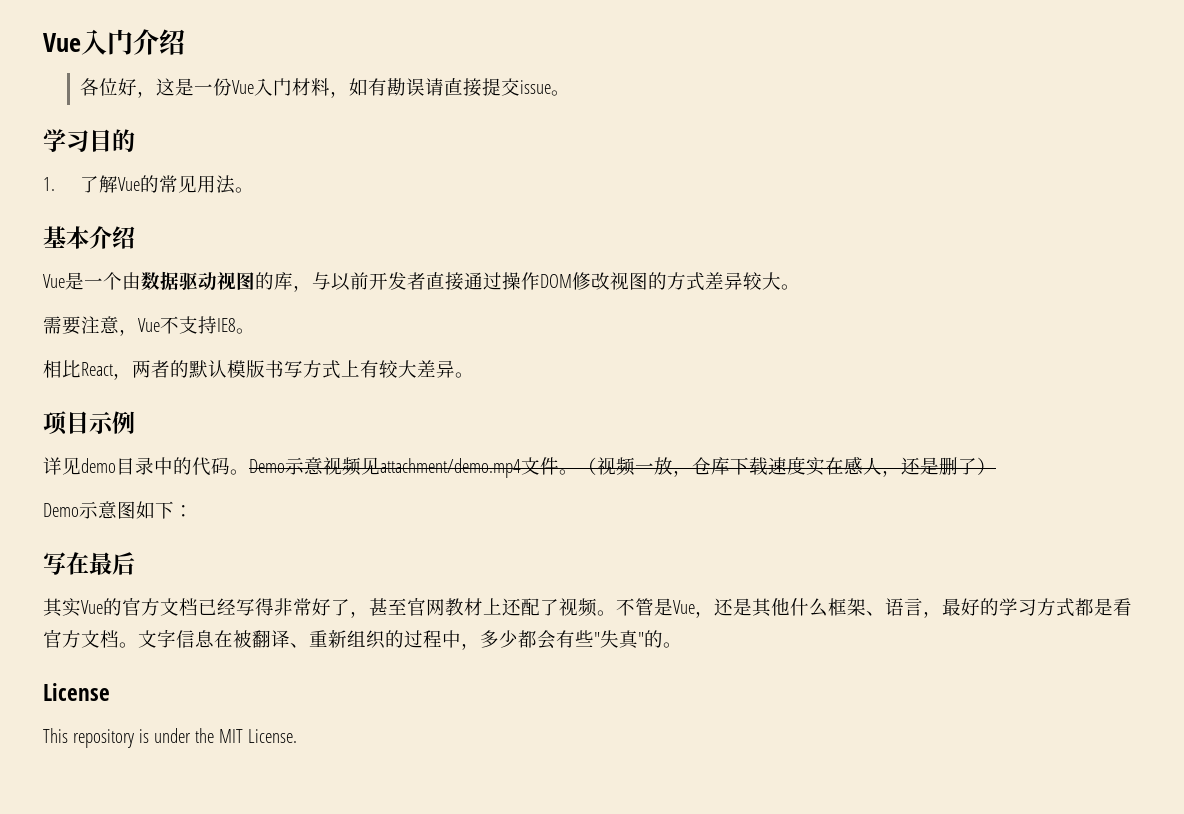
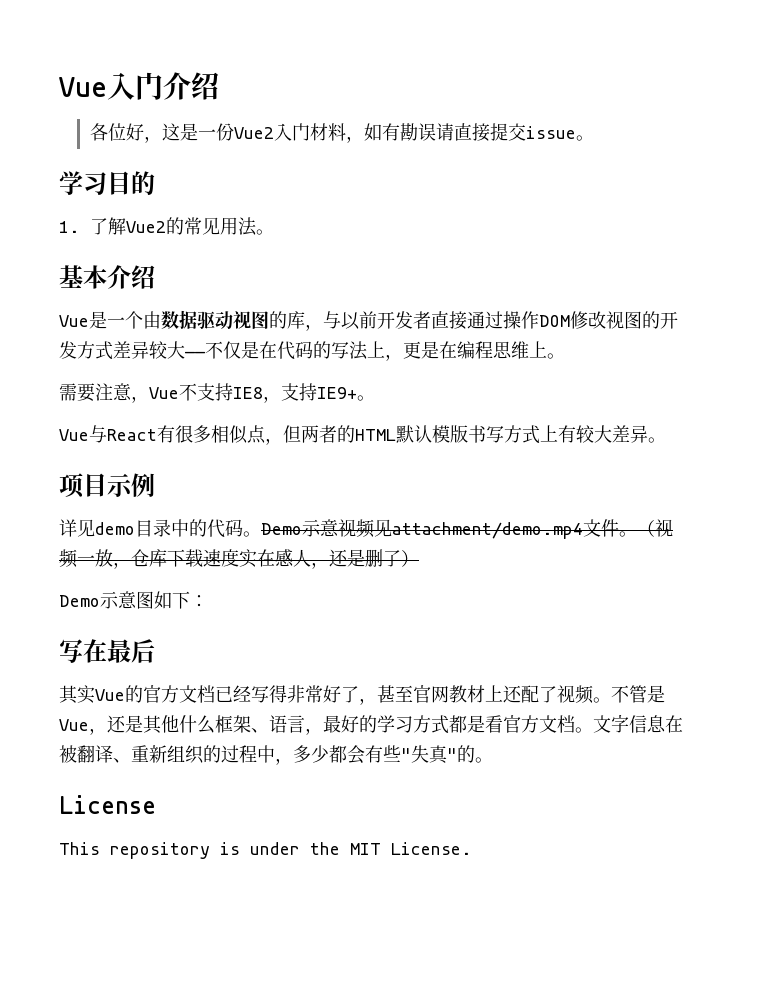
[231,80,254,94] Vue -> [233,127,274,139] Vue2
[117,177,140,191] Vue -> [125,221,166,233] Vue2
(667, 281) none -> [660,311,678,329] [59,341,77,359] 开发
(781, 281) none -> [185,341,547,361] ——不仅是在代码的写法上，更是在编程思维上
[236,328,255,334] [43,360,189,380] 。 // 相比React，两者的 -> [263,383,375,403] [59,425,396,445] ，支持IE9+。 // Vue与React有很多相似点，但两者的HTML

